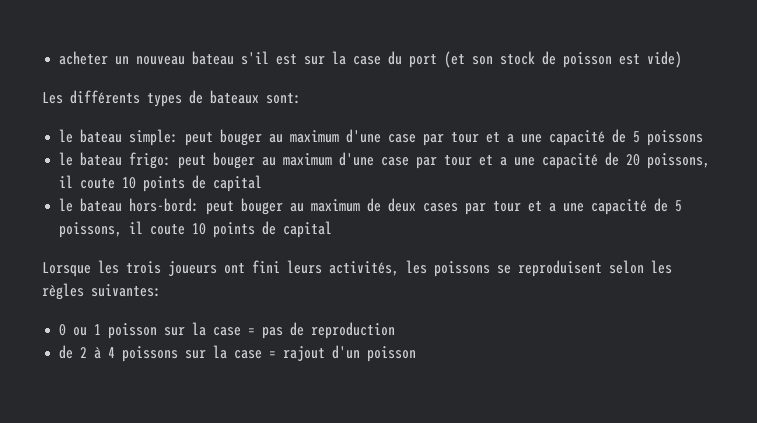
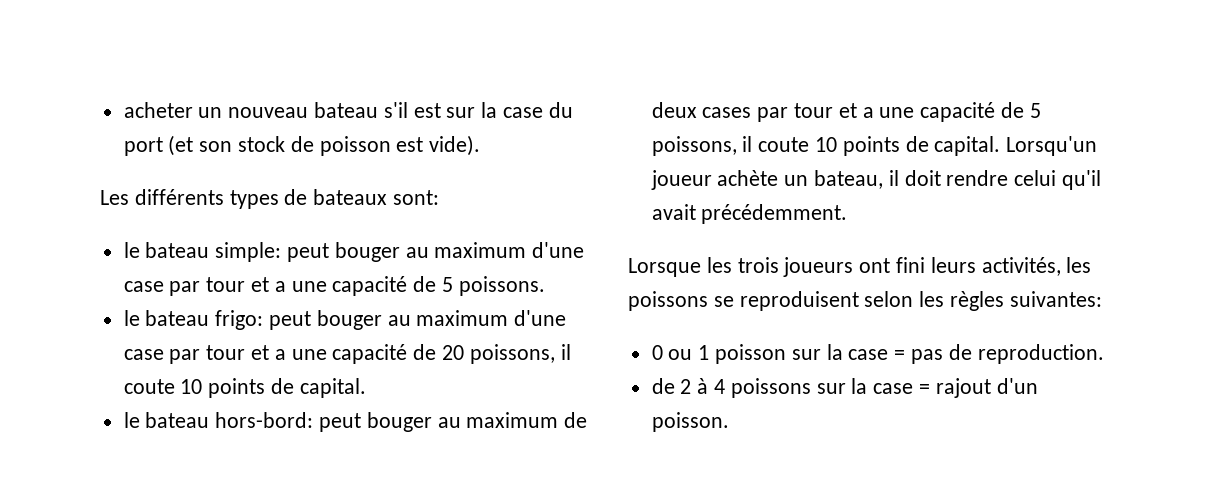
[647,51,683,68] vide) -> [429,135,481,156] vide).
[647,130,704,146] poissons -> [458,276,545,296] poissons.
[213,175,263,192] capital -> [299,378,366,398] capital.
[283,221,333,238] capital -> [934,136,1098,156] [650,170,1102,190] [651,204,848,224] capital. Lorsqu'un joueur achète un bateau, il doit rendre celui qu'il avait précédemment.
[311,322,396,339] reproduction -> [977,344,1104,364] reproduction.
[367,346,417,362] poisson -> [651,412,729,432] poisson.

